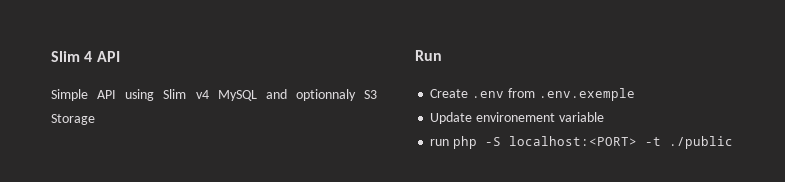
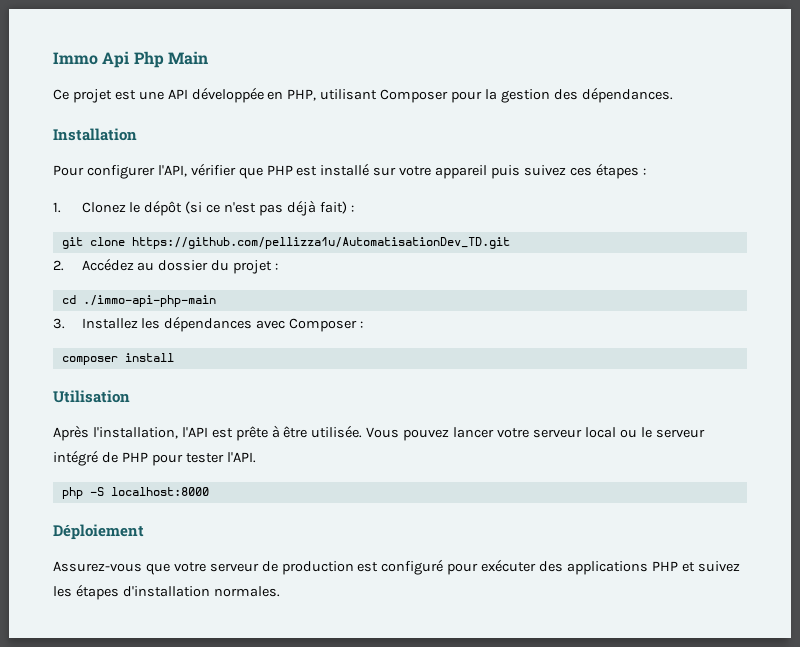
[51,51,120,62] [51,89,377,101] [51,114,95,125] [415,50,442,61] [430,88,635,101] [430,112,604,124] [430,136,734,149] Slim 4 API // Simple API using Slim v4 MySQL and optionnaly S3 Storage // Run // Create .env from .env.exemple // Update environement variable // run php -S localhost:<PORT> -t ./public -> [53,51,208,68] [53,87,673,103] [53,128,137,141] [53,163,646,179] [53,200,354,216] [61,237,510,249] [53,258,279,274] [61,295,216,307] [53,316,364,332] [61,353,174,365] [53,390,130,403] [53,425,705,441] [53,450,256,466] [61,487,209,499] [53,524,144,540] [53,559,740,575] [53,584,280,600] Immo Api Php Main // Ce projet est une API développée en PHP, utilisant Composer pour la gestion des dépendances. // Installation // Pour configurer l'API, vérifier que PHP est installé sur votre appareil puis suivez ces étapes : // 1. Clonez le dépôt (si ce n'est pas déjà fait) : // git clone https://github.com/pellizza1u/AutomatisationDev_TD.git // 2. Accédez au dossier du projet : // cd ./immo-api-php-main // 3. Installez les dépendances avec Composer : // composer install // Utilisation // Après l'installation, l'API est prête à être utilisée. Vous pouvez lancer votre serveur local ou le serveur intégré de PHP pour tester l'API. // php -S localhost:8000 // Déploiement // Assurez-vous que votre serveur de production est configuré pour exécuter des applications PHP et suivez les étapes d'installation normales.

